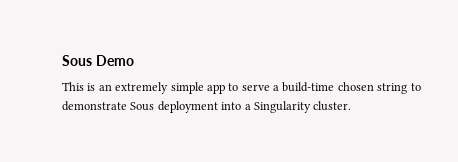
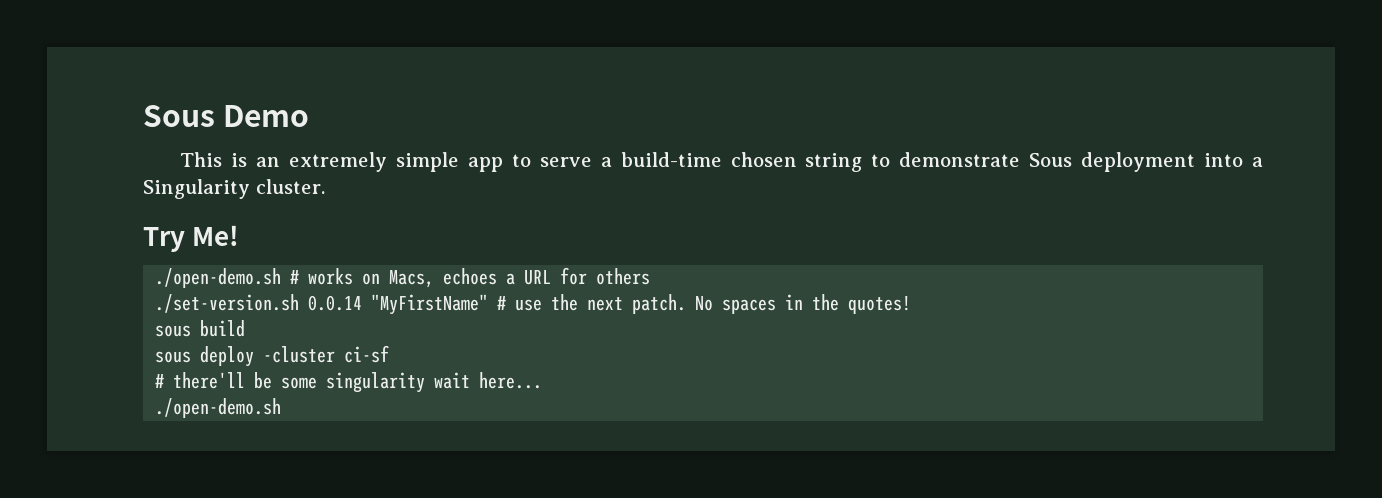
(352, 106) none -> [143,225,240,252] [155,267,651,288] [155,294,912,315] [155,320,246,337] [155,345,390,367] [155,372,543,393] [155,398,282,418] // Try Me! // ./open-demo.sh # works on Macs, echoes a URL for others // ./set-version.sh 0.0.14 "MyFirstName" # use the next patch. No spaces in the quotes! // sous build // sous deploy -cluster ci-sf // # there'll be some singularity wait here... // ./open-demo.sh

